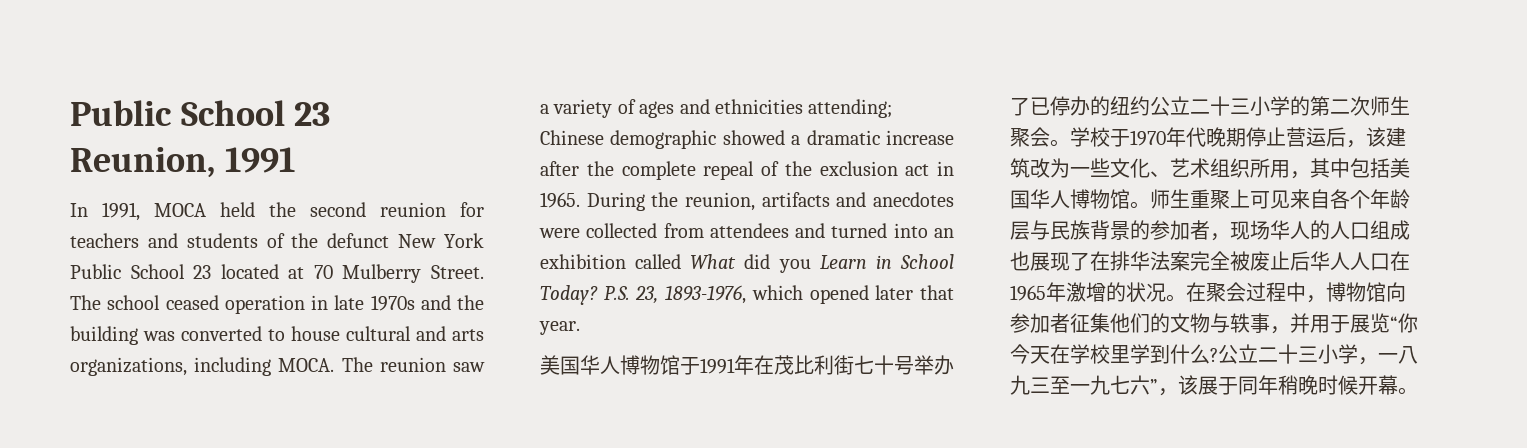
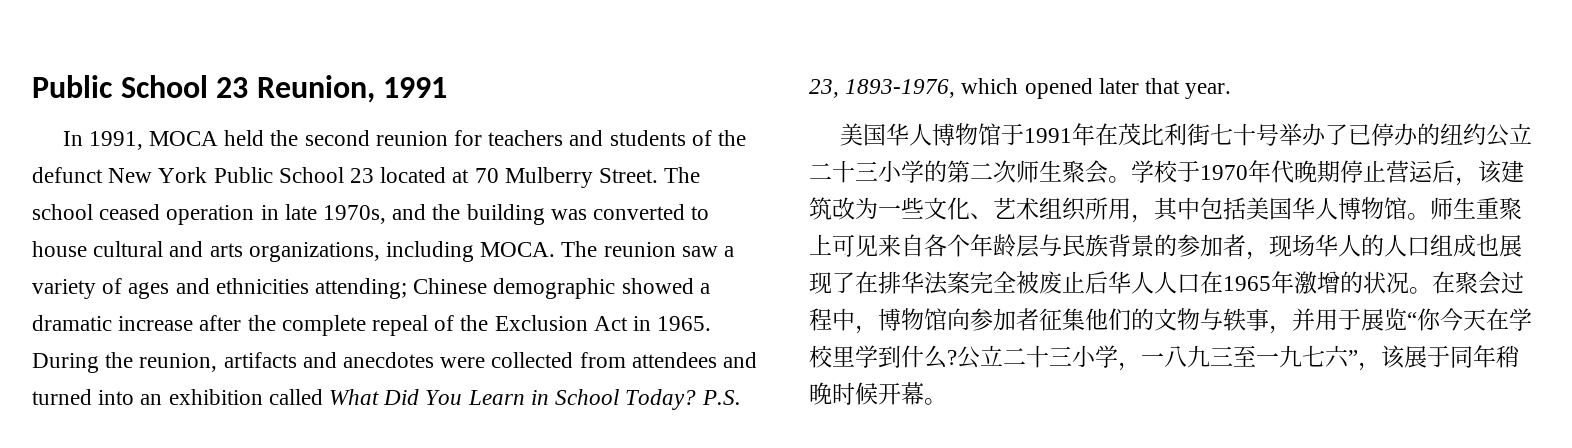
[370,295,415,311] 1970s -> [323,205,387,224] 1970s,
[819,161,930,176] exclusion act -> [494,315,628,331] Exclusion Act
[744,254,811,273] did you -> [383,389,463,405] Did You

